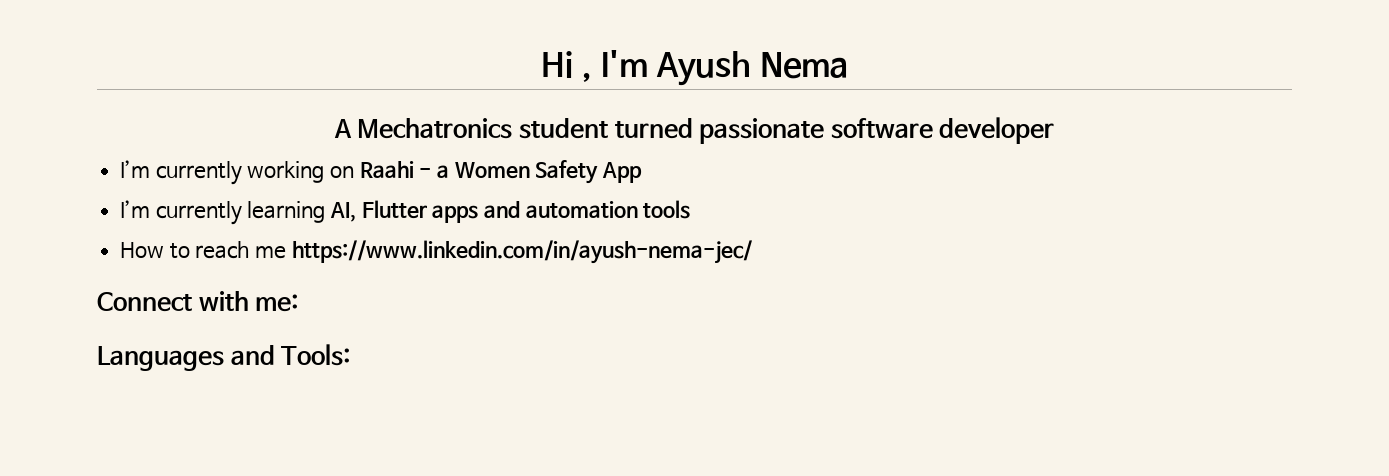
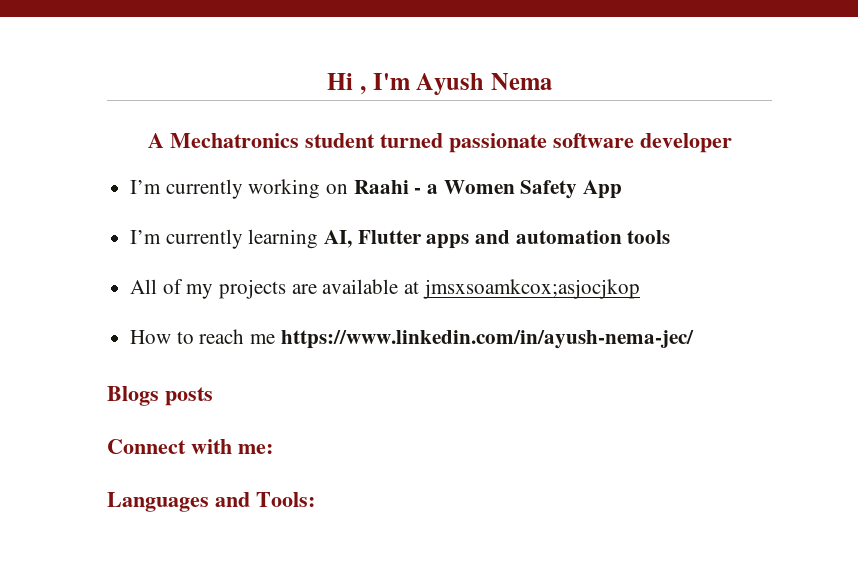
(691, 209) none -> [130,279,640,299] // All of my projects are available at jmsxsoamkcox;asjocjkop
(752, 252) none -> [107,386,213,406] // Blogs posts

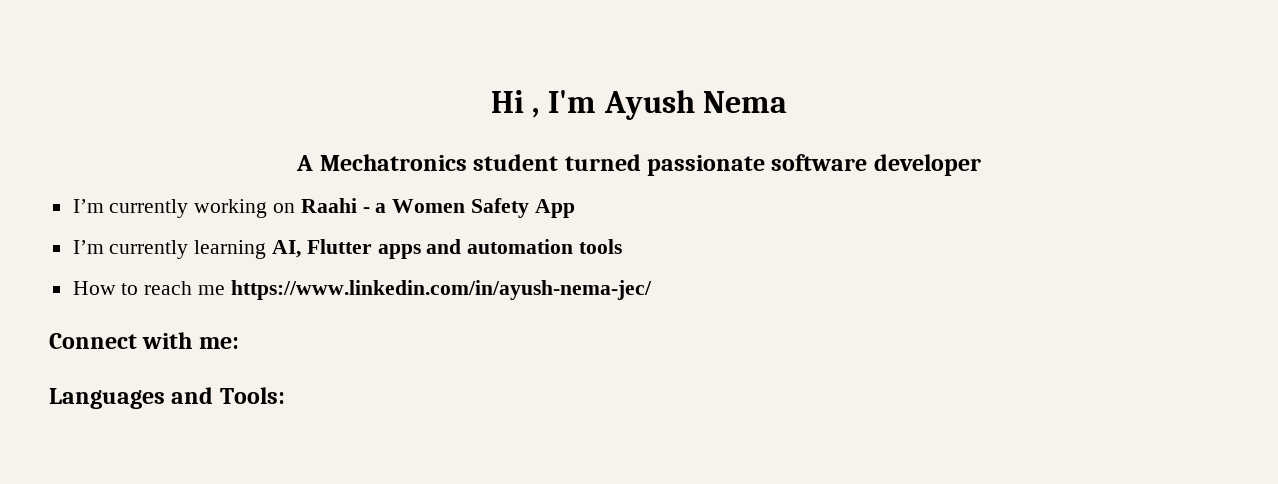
[130,279,640,299] // All of my projects are available at jmsxsoamkcox;asjocjkop -> (623, 246) none
[107,386,213,406] // Blogs posts -> (652, 290) none

